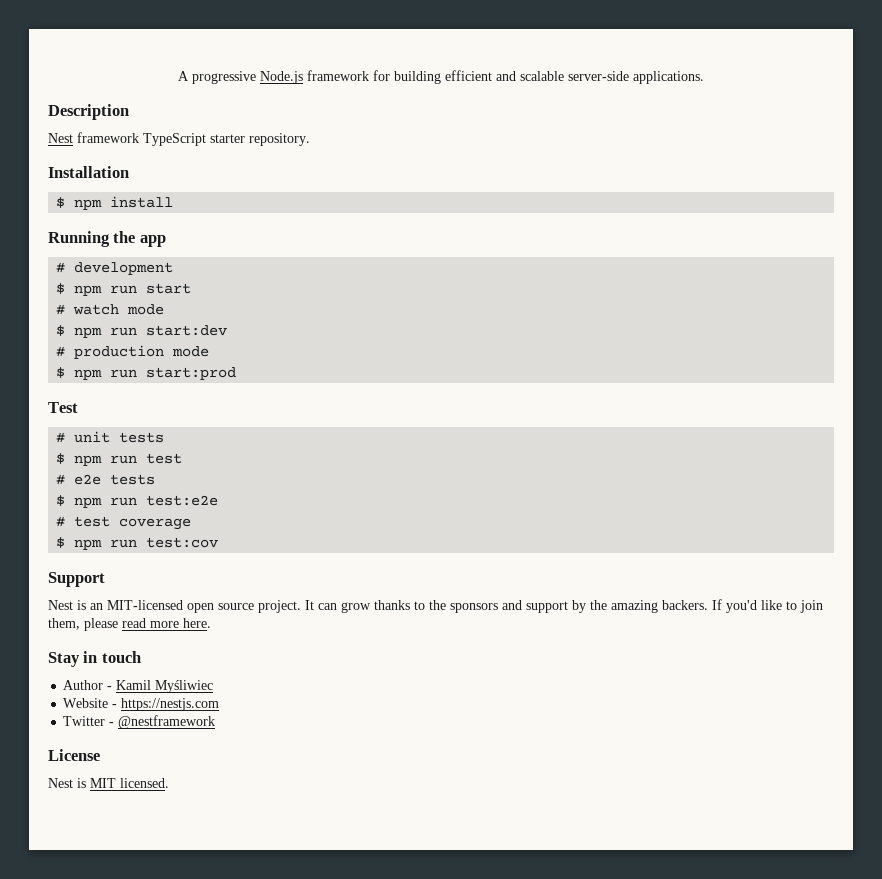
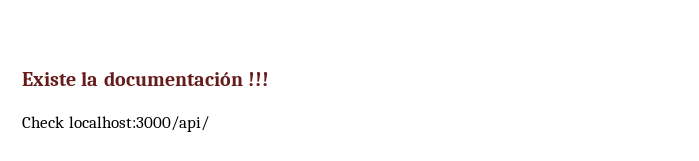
[178,70,704,84] [48,104,129,120] [48,132,310,146] [48,166,129,178] [56,196,174,210] [48,231,166,247] [56,262,174,275] [56,283,192,296] [56,304,165,315] [56,325,228,338] [56,345,210,359] [56,367,237,380] [48,402,78,413] [56,431,165,443] [56,453,183,466] [56,474,156,485] [56,495,219,508] [56,516,192,530] [56,537,219,550] [48,572,105,587] [48,599,823,613] [48,618,211,631] [48,651,141,667] [63,680,214,693] [63,698,220,711] [63,715,216,729] [48,749,100,761] [48,778,169,788] A progressive Node.js framework for building efficient and scalable server-side applications. // Description // Nest framework TypeScript starter repository. // Installation // $ npm install // Running the app // # development // $ npm run start // # watch mode // $ npm run start:dev // # production mode // $ npm run start:prod // Test // # unit tests // $ npm run test // # e2e tests // $ npm run test:e2e // # test coverage // $ npm run test:cov // Support // Nest is an MIT-licensed open source project. It can grow thanks to the sponsors and support by the amazing backers. If you'd like to join them, please read more here. // Stay in touch // Author - Kamil Myśliwiec // Website - https://nestjs.com // Twitter - @nestframework // License // Nest is MIT licensed. -> [22,71,269,86] [22,116,209,132] Existe la documentación !!! // Check localhost:3000/api/

